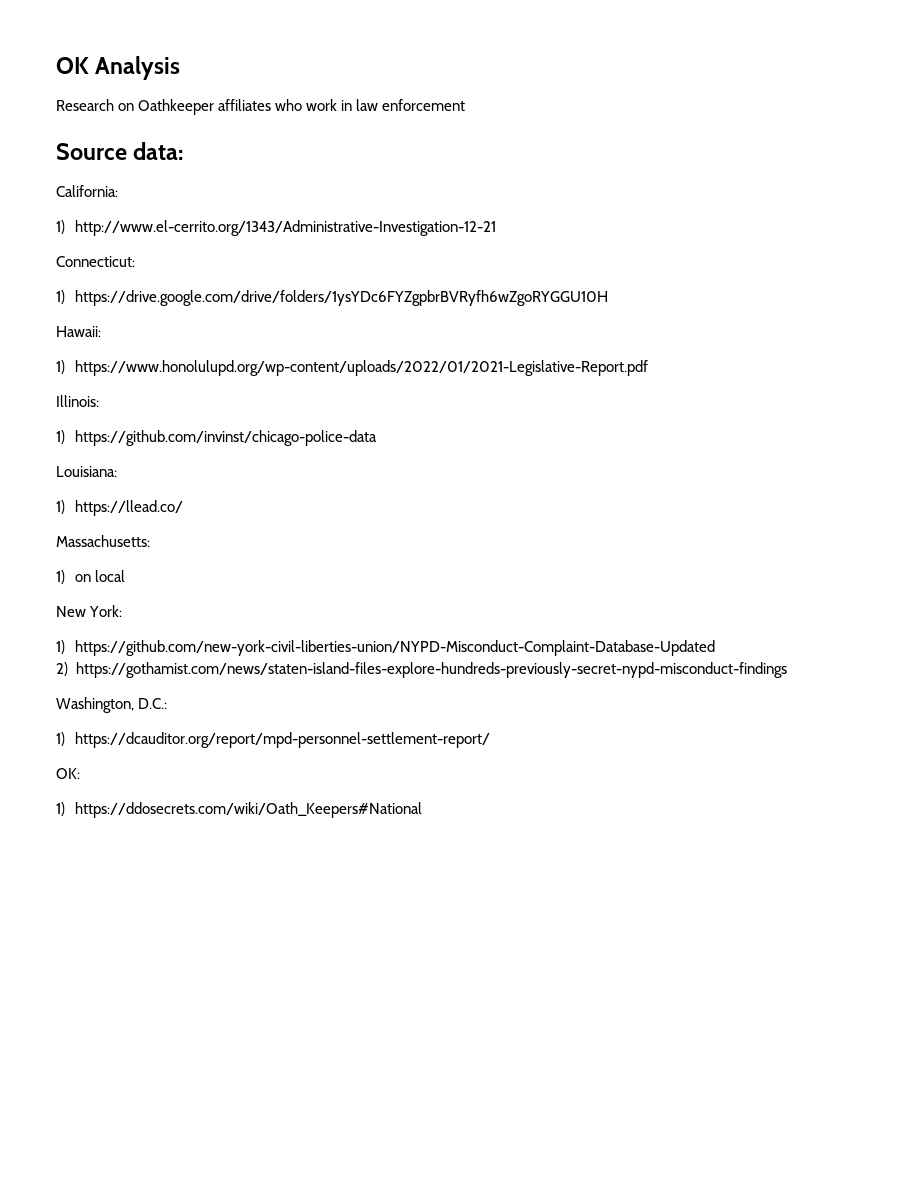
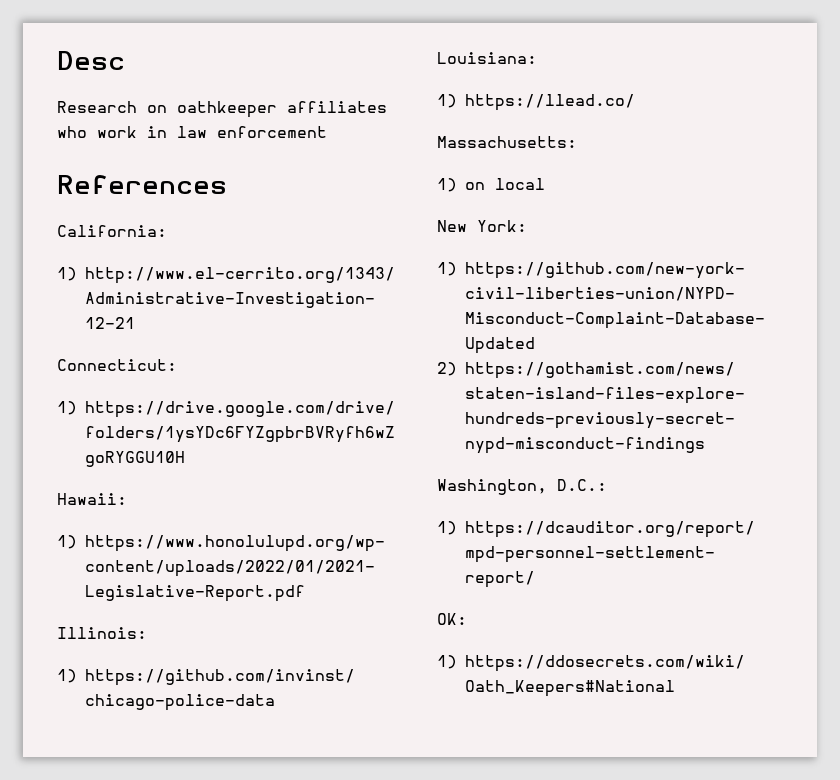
[56,56,181,80] OK Analysis -> [57,51,125,70] Desc
[138,99,215,115] Oathkeeper -> [177,101,277,118] oathkeeper
[56,142,184,160] Source data: -> [57,175,227,194] References

